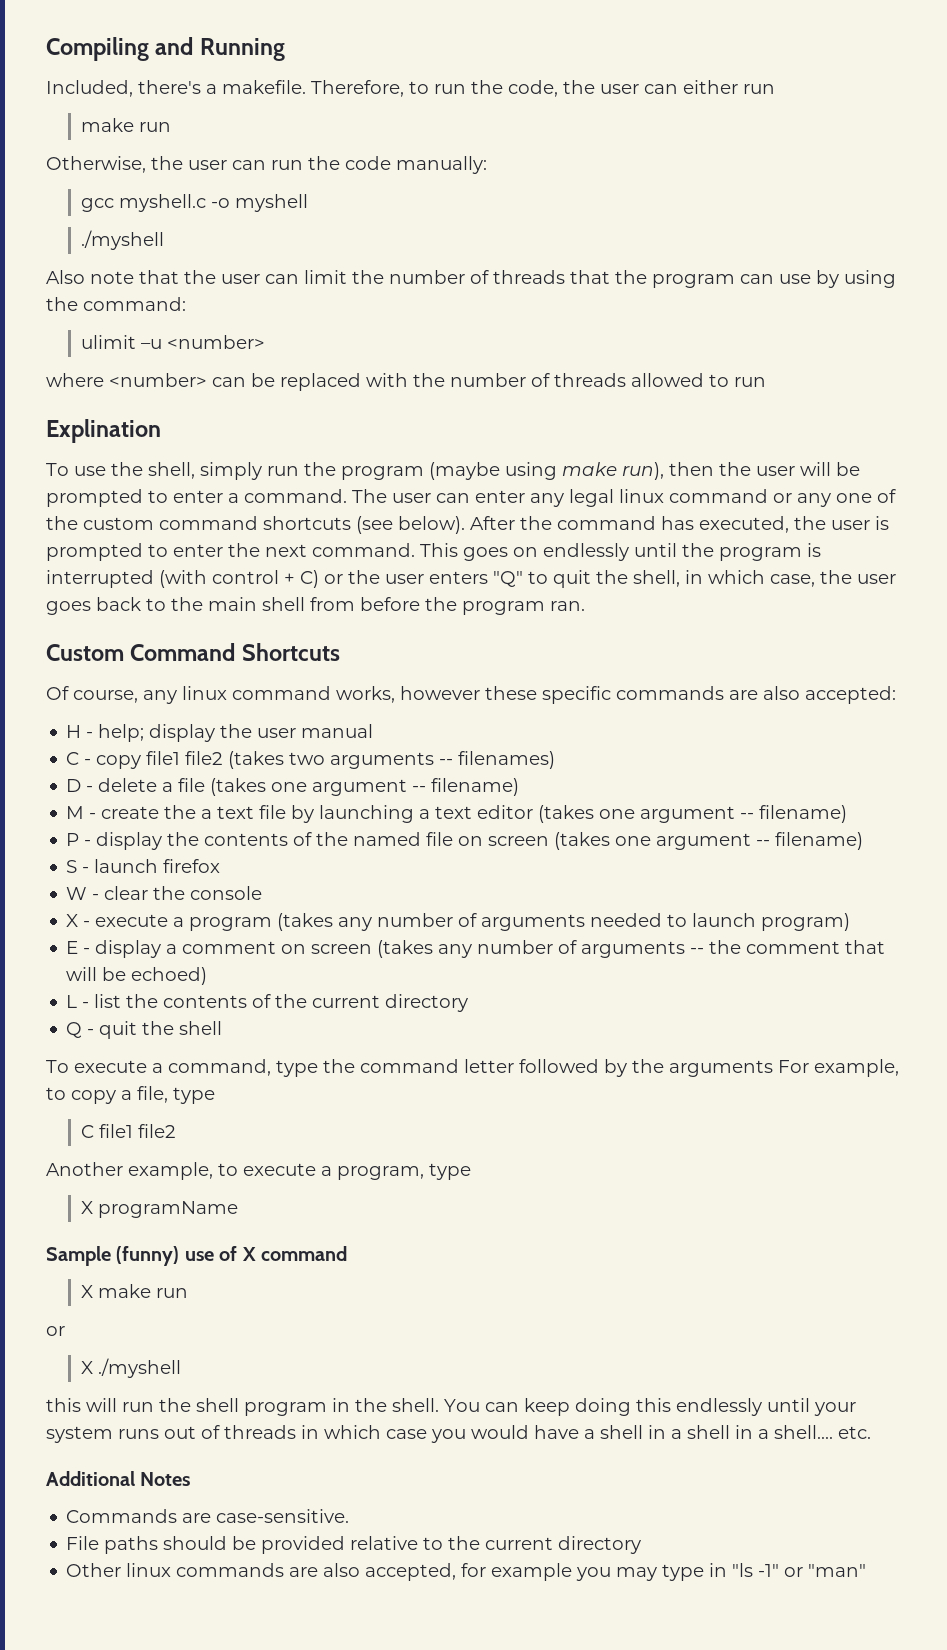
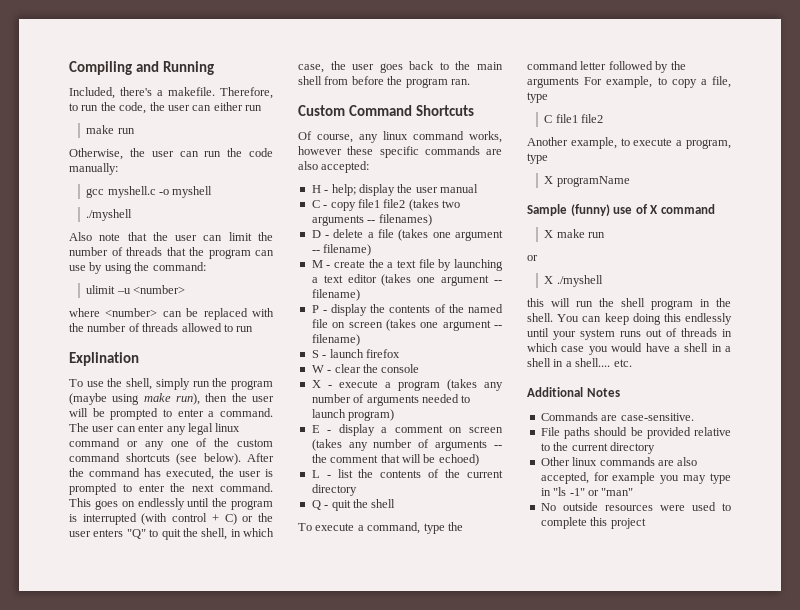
(867, 1570) none -> [540,502,731,511] [540,517,646,529] // No outside resources were used to complete this project

